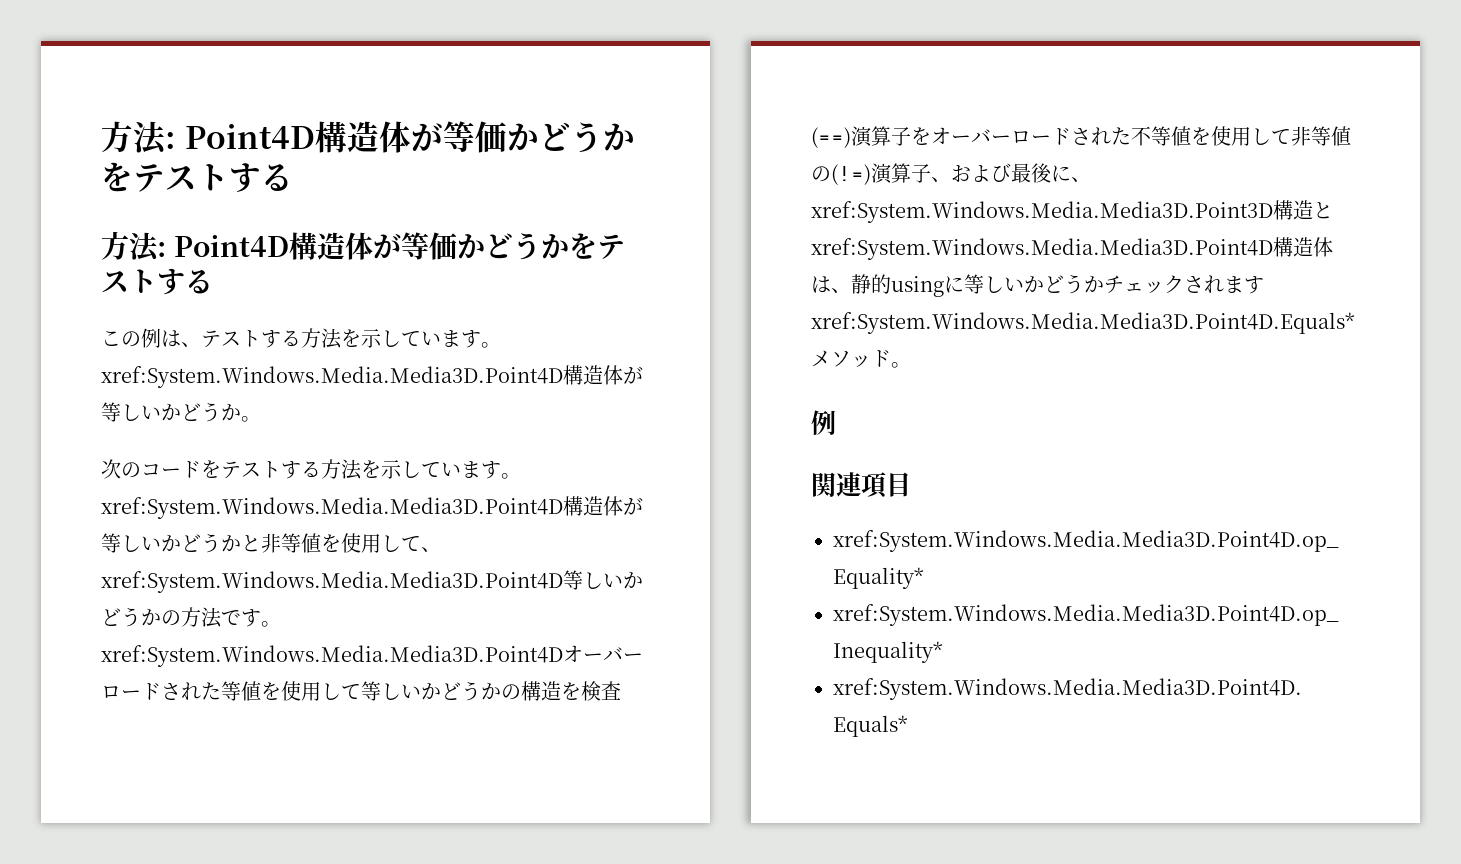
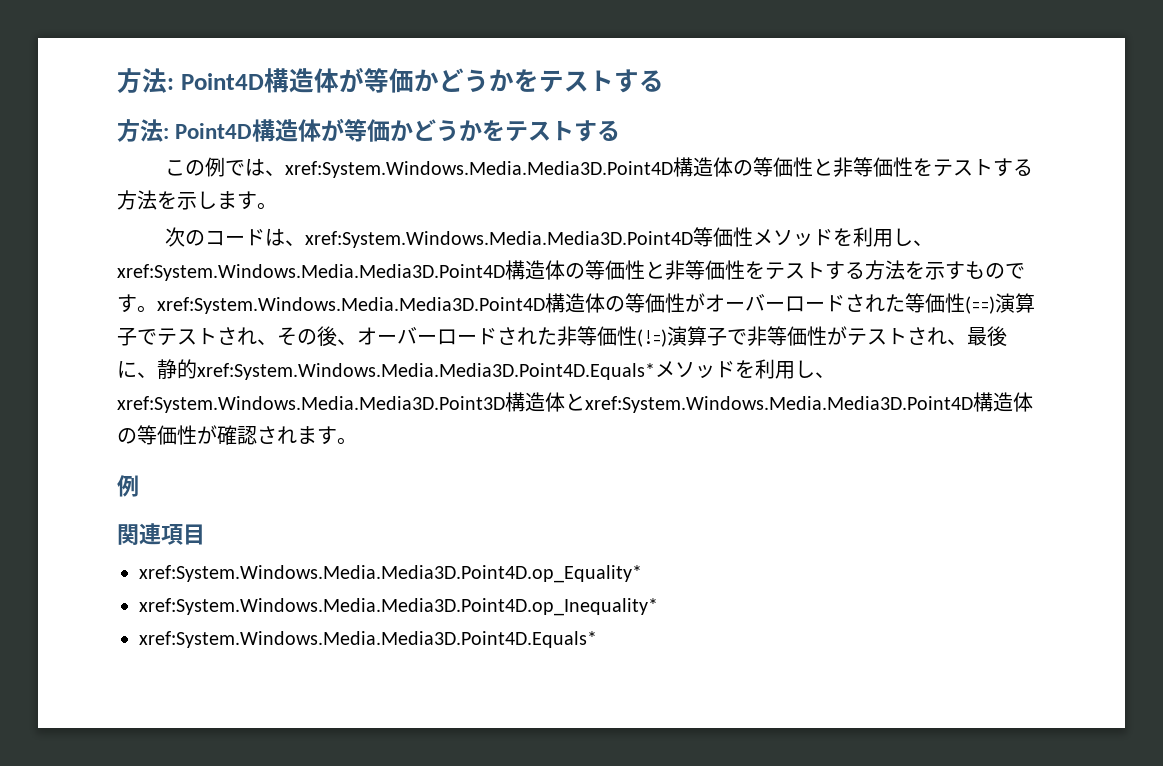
[161,328,501,349] [101,365,643,388] [101,402,261,422] [101,459,201,479] は、テストする方法を示しています。xref:System.Windows.Media.Media3D.Point4D構造体が等しいかどうか。 // 次のコード -> [225,157,914,178] では、xref:System.Windows.Media.Media3D.Point4D構造体の等価性と非等価性
[421,461,521,479] [101,496,643,519] [101,533,441,553] [101,570,643,593] [101,607,281,628] [101,645,563,667] ています。xref:System.Windows.Media.Media3D.Point4D構造体が等しいかどうかと非等値を使用して、xref:System.Windows.Media.Media3D.Point4D等しいかどうかの方法です。xref:System.Windows.Media.Media3D.Point4D -> [217,191,277,210] [165,227,934,248] [117,260,1025,281] [117,293,705,314] ます。 // 次のコードは、xref:System.Windows.Media.Media3D.Point4D等価性メソッドを利用し、xref:System.Windows.Media.Media3D.Point4D構造体の等価性と非等価性をテストする方法を示すものです。xref:System.Windows.Media.Media3D.Point4D構造体の等価性が
[241,681,621,701] [811,126,1351,148] [811,163,1071,185] 値を使用して等しいかどうかの構造を検査(==)演算子をオーバーロードされた不等値を使用して非等値の(!=)演算子、および最後に -> [925,293,1035,314] [117,326,1007,347] [117,359,815,380] 価性(==)演算子でテストされ、その後、オーバーロードされた非等価性(!=)演算子で非等価性がテストされ、最後に、静的xref:System.Windows.Media.Media3D.Point4D.Equals*メソッドを利用し
(1313, 210) none -> [545,392,565,412] 体
[811,274,1264,297] [811,312,1355,334] [811,350,891,368] は、静的usingに等しいかどうかチェックされますxref:System.Windows.Media.Media3D.Point4D.Equals*メソッド -> [117,425,337,445] の等価性が確認されます

